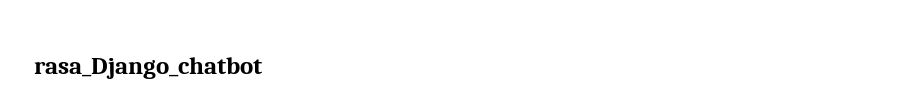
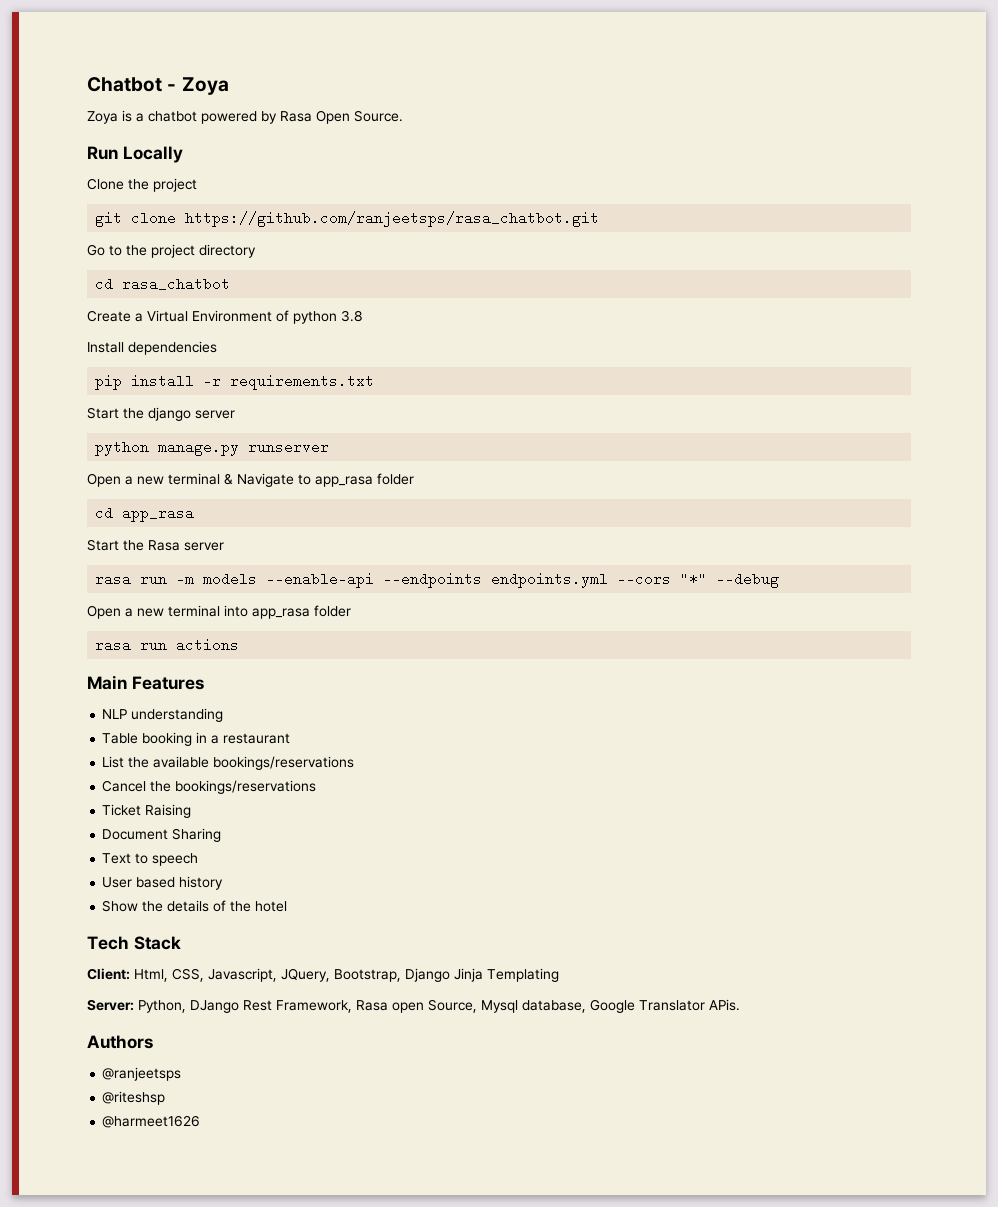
[34,57,263,79] rasa_Django_chatbot -> [87,77,229,95] [87,110,403,124] [87,146,183,163] [87,178,197,192] [95,211,600,227] [87,244,256,258] [95,277,231,291] [87,310,362,324] [87,341,217,355] [95,374,375,390] [87,407,235,421] [95,440,330,456] [87,473,414,487] [95,506,195,522] [87,539,224,551] [95,572,780,588] [87,605,351,619] [95,638,240,652] [87,675,204,690] [102,708,224,722] [102,732,291,746] [102,756,355,770] [102,780,317,794] [102,804,192,818] [102,828,222,842] [102,853,199,866] [102,876,224,890] [102,900,288,912] [87,936,181,950] [87,968,559,982] [87,999,740,1013] [87,1035,153,1049] [102,1067,182,1081] [102,1091,166,1105] [102,1115,201,1128] Chatbot - Zoya // Zoya is a chatbot powered by Rasa Open Source. // Run Locally // Clone the project // git clone https://github.com/ranjeetsps/rasa_chatbot.git // Go to the project directory // cd rasa_chatbot // Create a Virtual Environment of python 3.8 // Install dependencies // pip install -r requirements.txt // Start the django server // python manage.py runserver // Open a new terminal & Navigate to app_rasa folder // cd app_rasa // Start the Rasa server // rasa run -m models --enable-api --endpoints endpoints.yml --cors "*" --debug // Open a new terminal into app_rasa folder // rasa run actions // Main Features // NLP understanding // Table booking in a restaurant // List the available bookings/reservations // Cancel the bookings/reservations // Ticket Raising // Document Sharing // Text to speech // User based history // Show the details of the hotel // Tech Stack // Client: Html, CSS, Javascript, JQuery, Bootstrap, Django Jinja Templating // Server: Python, DJango Rest Framework, Rasa open Source, Mysql database, Google Translator APis. // Authors // @ranjeetsps // @riteshsp // @harmeet1626

